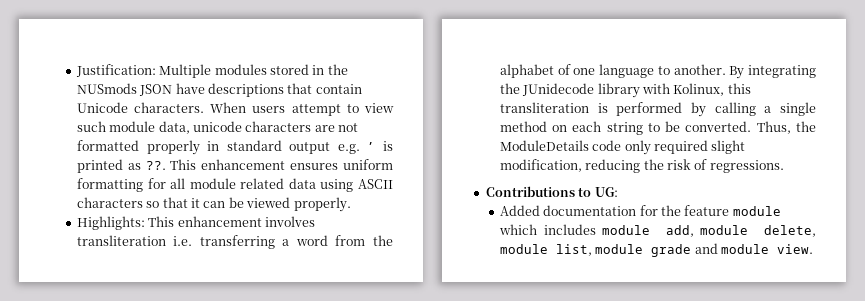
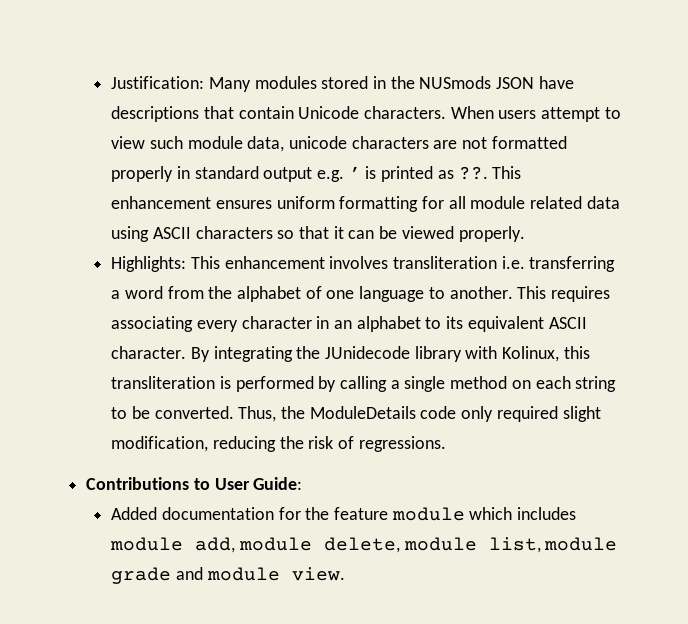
[159,64,212,78] Multiple -> [208,77,251,92] Many
(726, 69) none -> [517,286,611,302] [111,316,587,332] [111,346,187,359] This requires associating every character in an alphabet to its equivalent ASCII character.
[594,187,618,197] UG: -> [214,477,303,490] User Guide:

